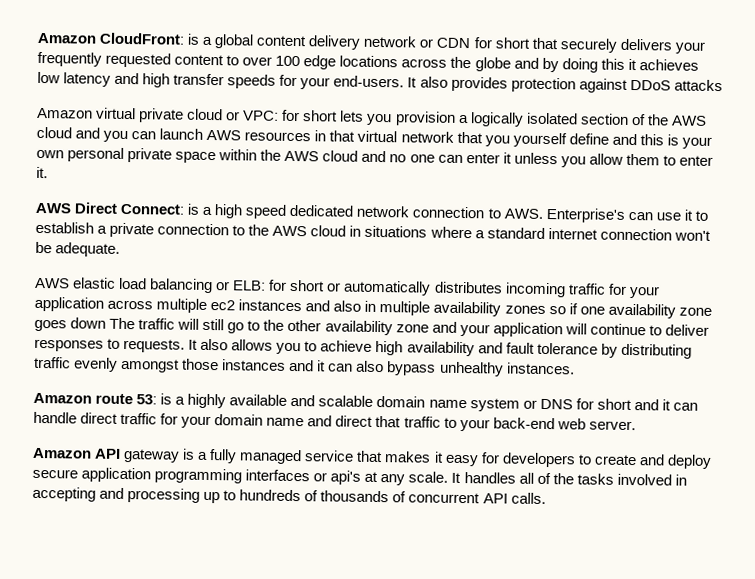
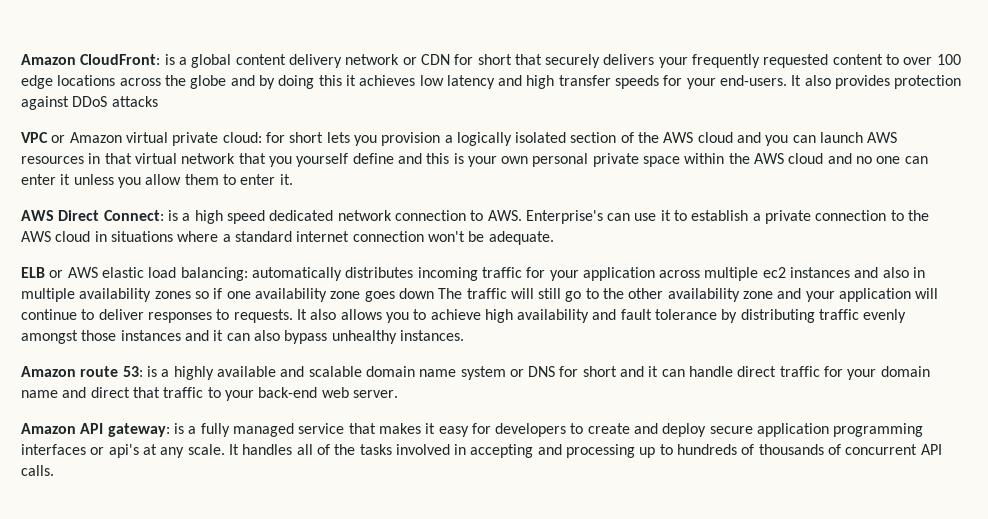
(723, 85) none -> [21,132,66,143] VPC or
[187,108,280,121] cloud or VPC: -> [222,132,262,143] cloud:
(121, 249) none -> [21,267,64,278] ELB or
[149,278,342,294] balancing or ELB: for short or -> [180,267,248,281] balancing:
[123,449,181,463] gateway -> [107,423,170,437] gateway:

